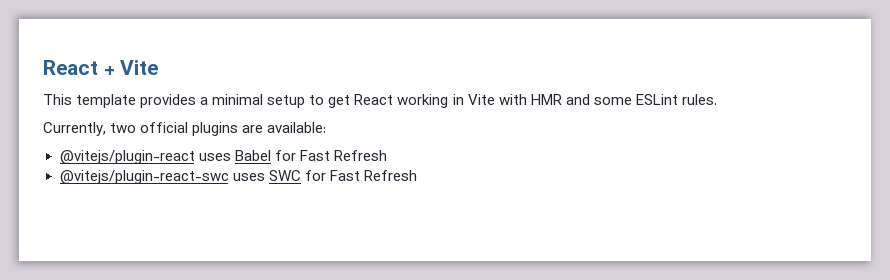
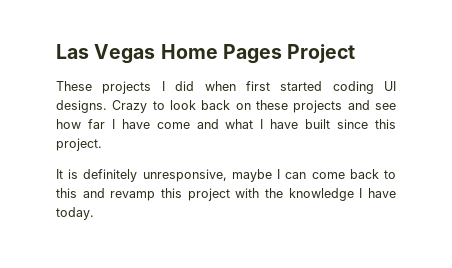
[43,60,159,75] [43,94,717,108] [43,122,327,136] [59,150,387,164] [59,170,417,184] React + Vite // This template provides a minimal setup to get React working in Vite with HMR and some ESLint rules. // Currently, two official plugins are available: // @vitejs/plugin-react uses Babel for Fast Refresh // @vitejs/plugin-react-swc uses SWC for Fast Refresh -> [56,44,356,64] [56,81,396,94] [56,100,396,113] [56,119,396,129] [56,138,102,151] [56,169,397,182] [56,188,396,201] [56,207,94,220] Las Vegas Home Pages Project // These projects I did when first started coding UI designs. Crazy to look back on these projects and see how far I have come and what I have built since this project. // It is definitely unresponsive, maybe I can come back to this and revamp this project with the knowledge I have today.

